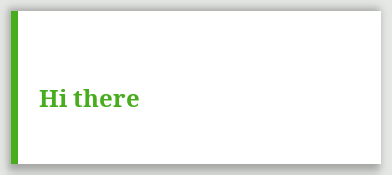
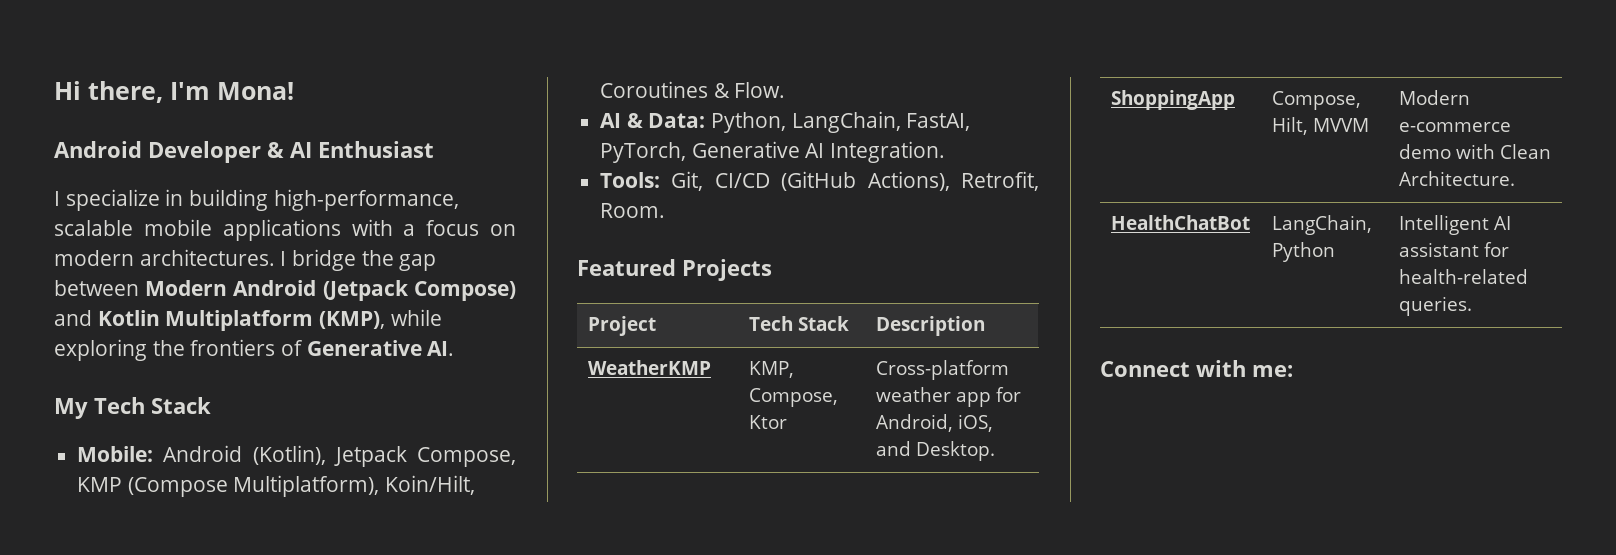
[73,89,141,107] there -> [88,81,294,103] [54,141,434,163] [54,189,459,211] [54,219,516,241] [54,249,437,271] [54,280,516,301] [54,309,442,331] [54,339,455,361] [54,397,211,419] [77,445,516,467] [77,475,476,497] [600,81,786,98] [600,111,971,133] [600,141,946,163] [600,171,1039,191] [600,203,666,218] [577,259,772,281] [587,316,656,336] [748,316,849,331] [875,316,985,336] [587,360,711,375] [748,361,794,378] [748,388,838,407] [748,415,787,429] [875,360,1009,380] [875,387,1022,407] [875,414,993,432] [875,441,995,461] [1110,90,1235,110] [1271,91,1361,110] [1271,117,1369,135] [1398,90,1470,105] [1398,122,1511,132] [1398,144,1552,159] [1398,171,1515,186] [1110,215,1250,230] [1271,215,1372,235] [1271,242,1335,262] [1398,215,1511,235] [1398,242,1509,257] [1398,269,1528,284] [1398,296,1472,316] [1100,360,1293,377] there, I'm Mona! // Android Developer & AI Enthusiast // I specialize in building high-performance, scalable mobile applications with a focus on modern architectures. I bridge the gap between Modern Android (Jetpack Compose) and Kotlin Multiplatform (KMP), while exploring the frontiers of Generative AI. // My Tech Stack // Mobile: Android (Kotlin), Jetpack Compose, KMP (Compose Multiplatform), Koin/Hilt, Coroutines & Flow. // AI & Data: Python, LangChain, FastAI, PyTorch, Generative AI Integration. // Tools: Git, CI/CD (GitHub Actions), Retrofit, Room. // Featured Projects // Project | Tech Stack | Description // WeatherKMP | KMP, Compose, Ktor | Cross-platform weather app for Android, iOS, and Desktop. // ShoppingApp | Compose, Hilt, MVVM | Modern e-commerce demo with Clean Architecture. // HealthChatBot | LangChain, Python | Intelligent AI assistant for health-related queries. // Connect with me:

